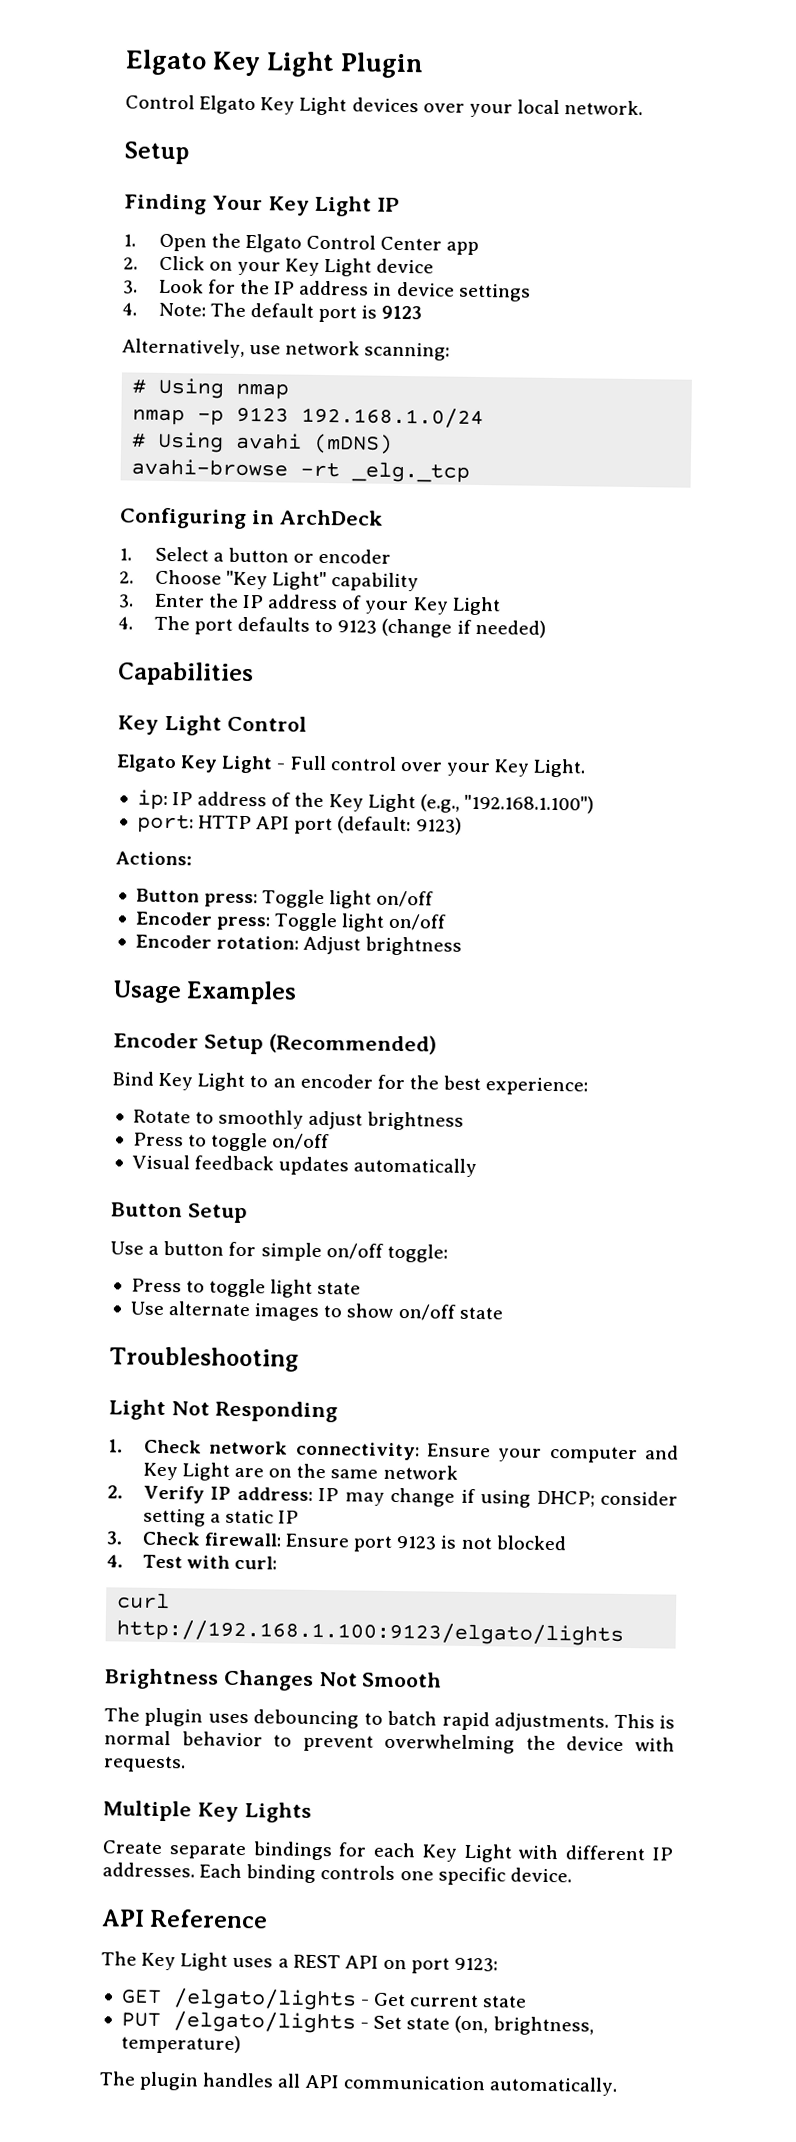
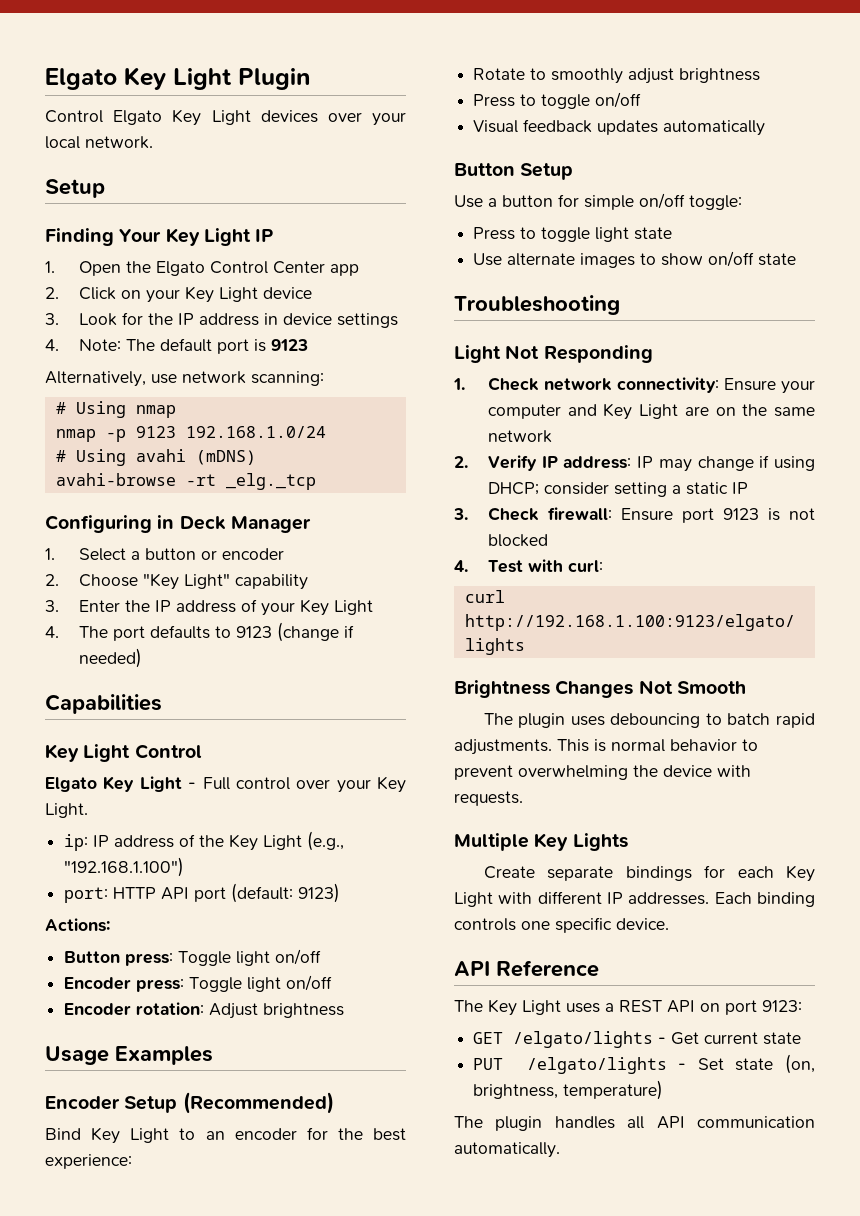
[279,509,383,526] ArchDeck -> [179,516,311,533] Deck Manager

